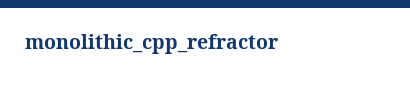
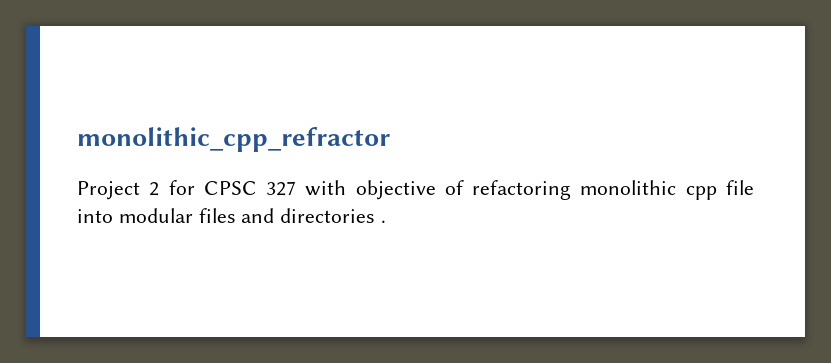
(278, 44) none -> [77,180,754,200] [77,208,387,223] // Project 2 for CPSC 327 with objective of refactoring monolithic cpp file into modular files and directories .

